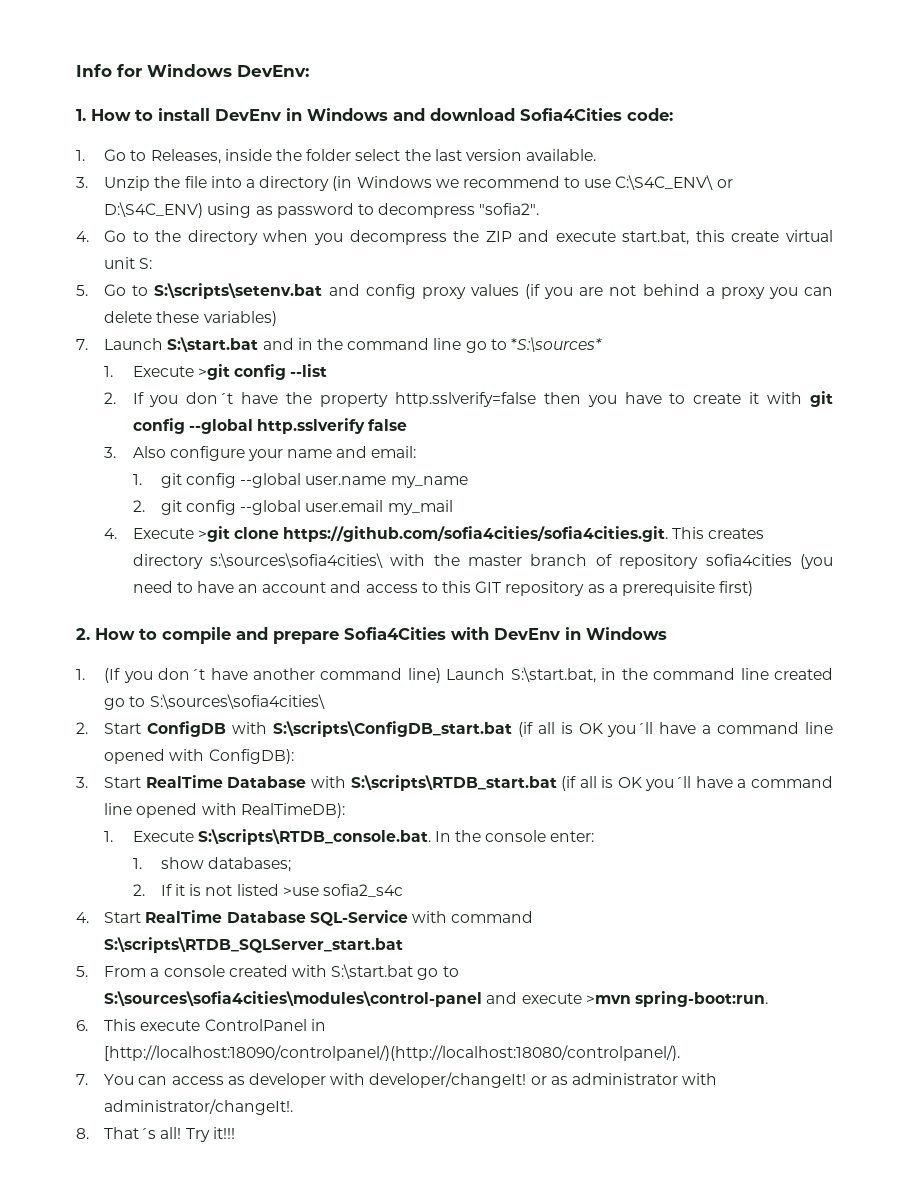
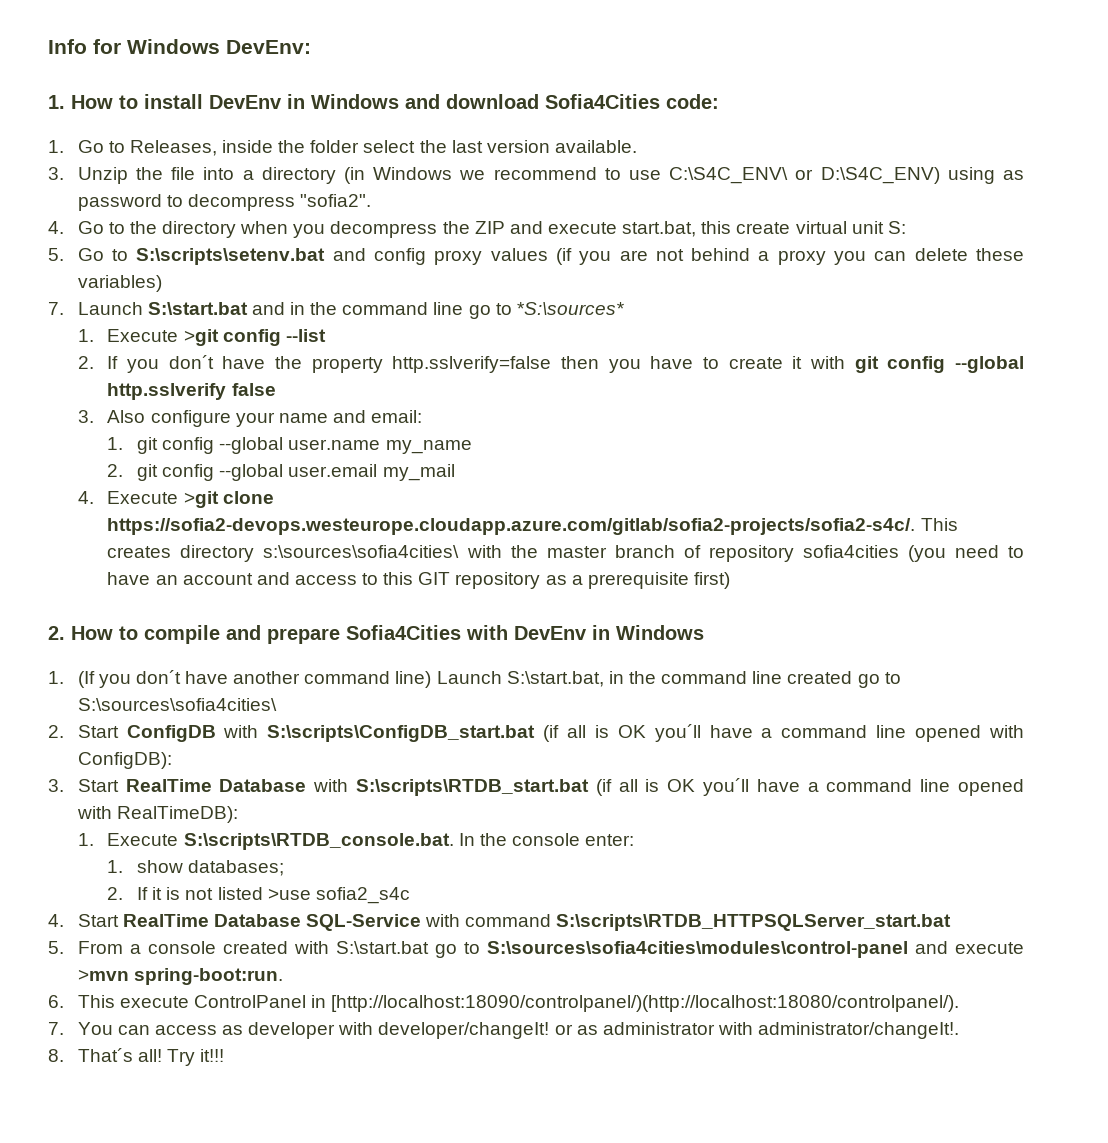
[283,526,669,542] https://github.com/sofia4cities/sofia4cities.git. -> [107,518,916,535] https://sofia2-devops.westeurope.cloudapp.azure.com/gitlab/sofia2-projects/sofia2-s4c/.
[104,937,404,953] S:\scripts\RTDB_SQLServer_start.bat -> [556,914,952,931] S:\scripts\RTDB_HTTPSQLServer_start.bat

